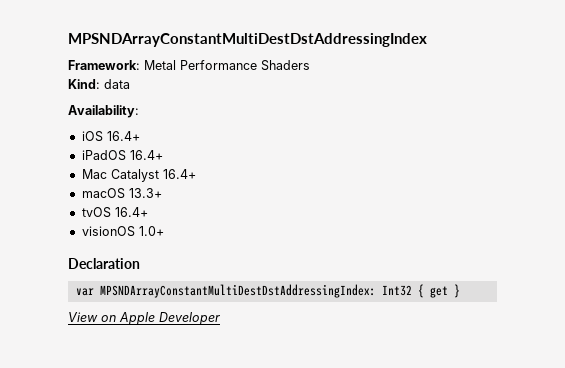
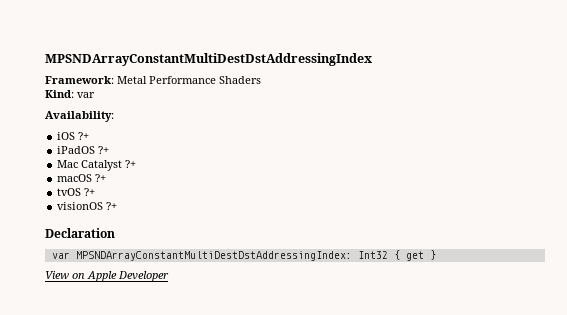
[104,79,130,89] data -> [77,92,95,98] var
[106,131,140,141] 16.4+ -> [78,132,90,140] ?+
[129,150,163,160] 16.4+ -> [98,146,110,154] ?+
[162,169,196,179] 16.4+ -> [125,160,137,168] ?+
[128,188,162,198] 13.3+ -> [95,174,107,182] ?+
[114,207,148,217] 16.4+ -> [84,188,96,196] ?+
[138,226,164,236] 1.0+ -> [106,202,118,210] ?+

